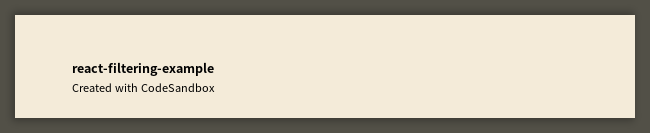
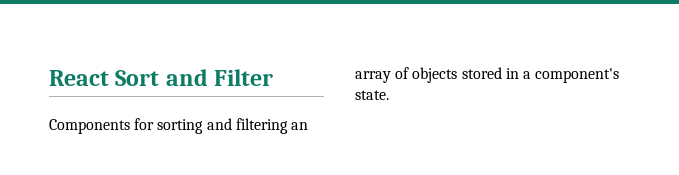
[72,62,214,76] [72,83,215,92] react-filtering-example // Created with CodeSandbox -> [49,69,274,86] [49,118,308,134] [355,67,620,83] [355,90,389,100] React Sort and Filter // Components for sorting and filtering an array of objects stored in a component's state.

